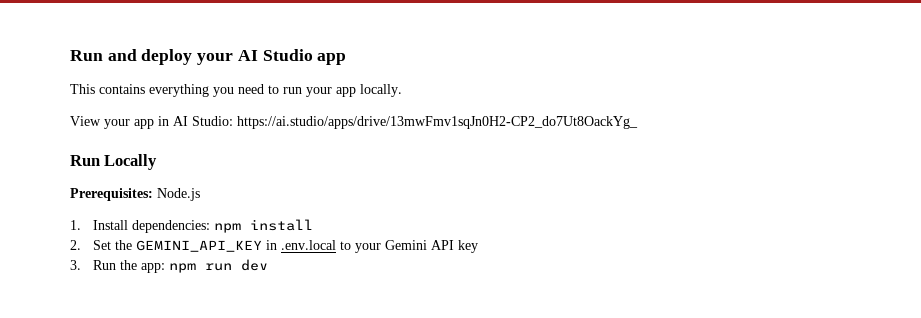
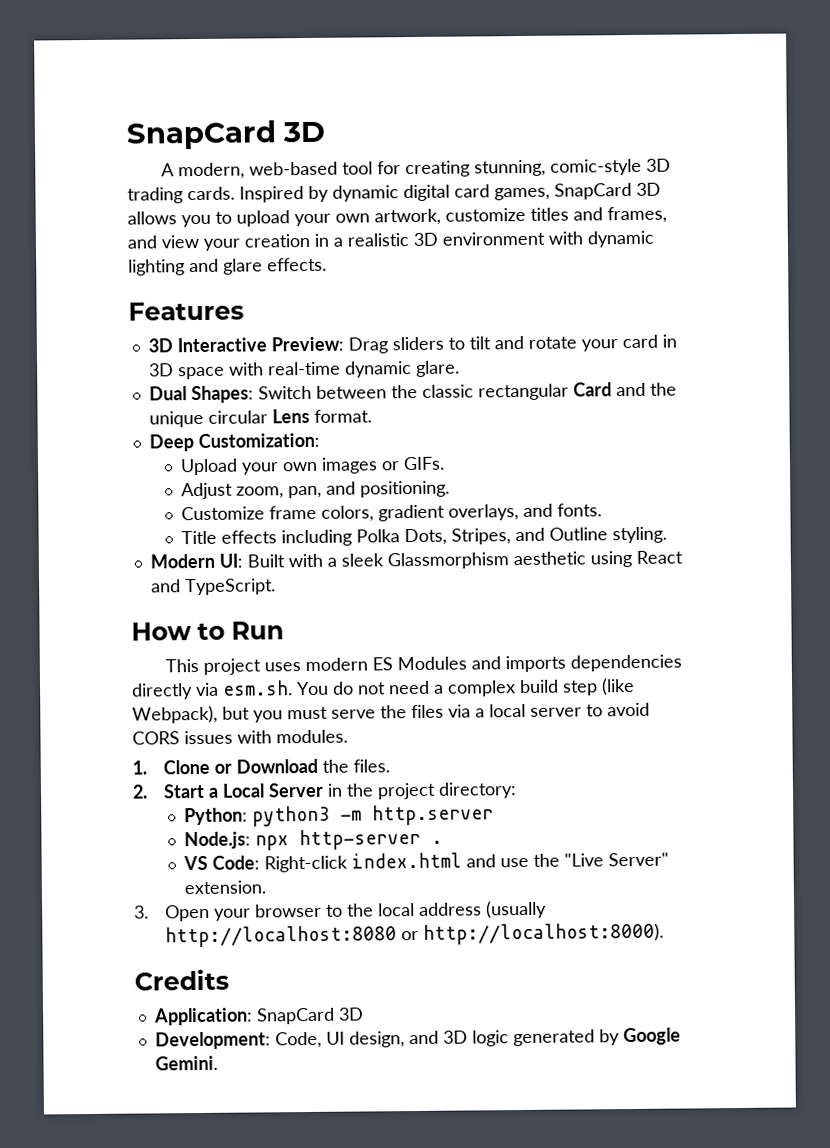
[70,49,347,65] [70,84,402,97] [70,116,638,129] [70,154,158,170] [70,188,200,201] [70,219,313,233] [70,240,478,253] [70,259,268,273] Run and deploy your AI Studio app // This contains everything you need to run your app locally. // View your app in AI Studio: https://ai.studio/apps/drive/13mwFmv1sqJn0H2-CP2_do7Ut8OackYg_ // Run Locally // Prerequisites: Node.js // 1. Install dependencies: npm install // 2. Set the GEMINI_API_KEY in .env.local to your Gemini API key // 3. Run the app: npm run dev -> [126,120,325,150] [160,158,671,180] [127,182,661,204] [127,206,667,228] [127,230,654,251] [128,257,327,276] [128,301,244,321] [147,334,677,354] [148,360,460,380] [148,382,677,404] [148,408,372,428] [148,432,320,452] [180,456,446,476] [181,480,451,500] [181,503,603,522] [181,526,668,547] [149,550,683,570] [150,578,276,596] [131,621,284,641] [164,654,682,675] [132,677,635,700] [132,702,650,724] [132,729,348,745] [132,758,391,775] [132,782,518,800] [184,804,495,827] [184,828,444,851] [183,852,670,873] [184,880,267,895] [134,900,548,922] [165,922,665,948] [134,968,229,991] [153,1007,364,1026] [154,1027,681,1050] [154,1055,218,1071] SnapCard 3D // A modern, web-based tool for creating stunning, comic-style 3D trading cards. Inspired by dynamic digital card games, SnapCard 3D allows you to upload your own artwork, customize titles and frames, and view your creation in a realistic 3D environment with dynamic lighting and glare effects. // Features // 3D Interactive Preview: Drag sliders to tilt and rotate your card in 3D space with real-time dynamic glare. // Dual Shapes: Switch between the classic rectangular Card and the unique circular Lens format. // Deep Customization: // Upload your own images or GIFs. // Adjust zoom, pan, and positioning. // Customize frame colors, gradient overlays, and fonts. // Title effects including Polka Dots, Stripes, and Outline styling. // Modern UI: Built with a sleek Glassmorphism aesthetic using React and TypeScript. // How to Run // This project uses modern ES Modules and imports dependencies directly via esm.sh. You do not need a complex build step (like Webpack), but you must serve the files via a local server to avoid CORS issues with modules. // 1. Clone or Download the files. // 2. Start a Local Server in the project directory: // Python: python3 -m http.server // Node.js: npx http-server . // VS Code: Right-click index.html and use the "Live Server" extension. // 3. Open your browser to the local address (usually http://localhost:8080 or http://localhost:8000). // Credits // Application: SnapCard 3D // Development: Code, UI design, and 3D logic generated by Google Gemini.

